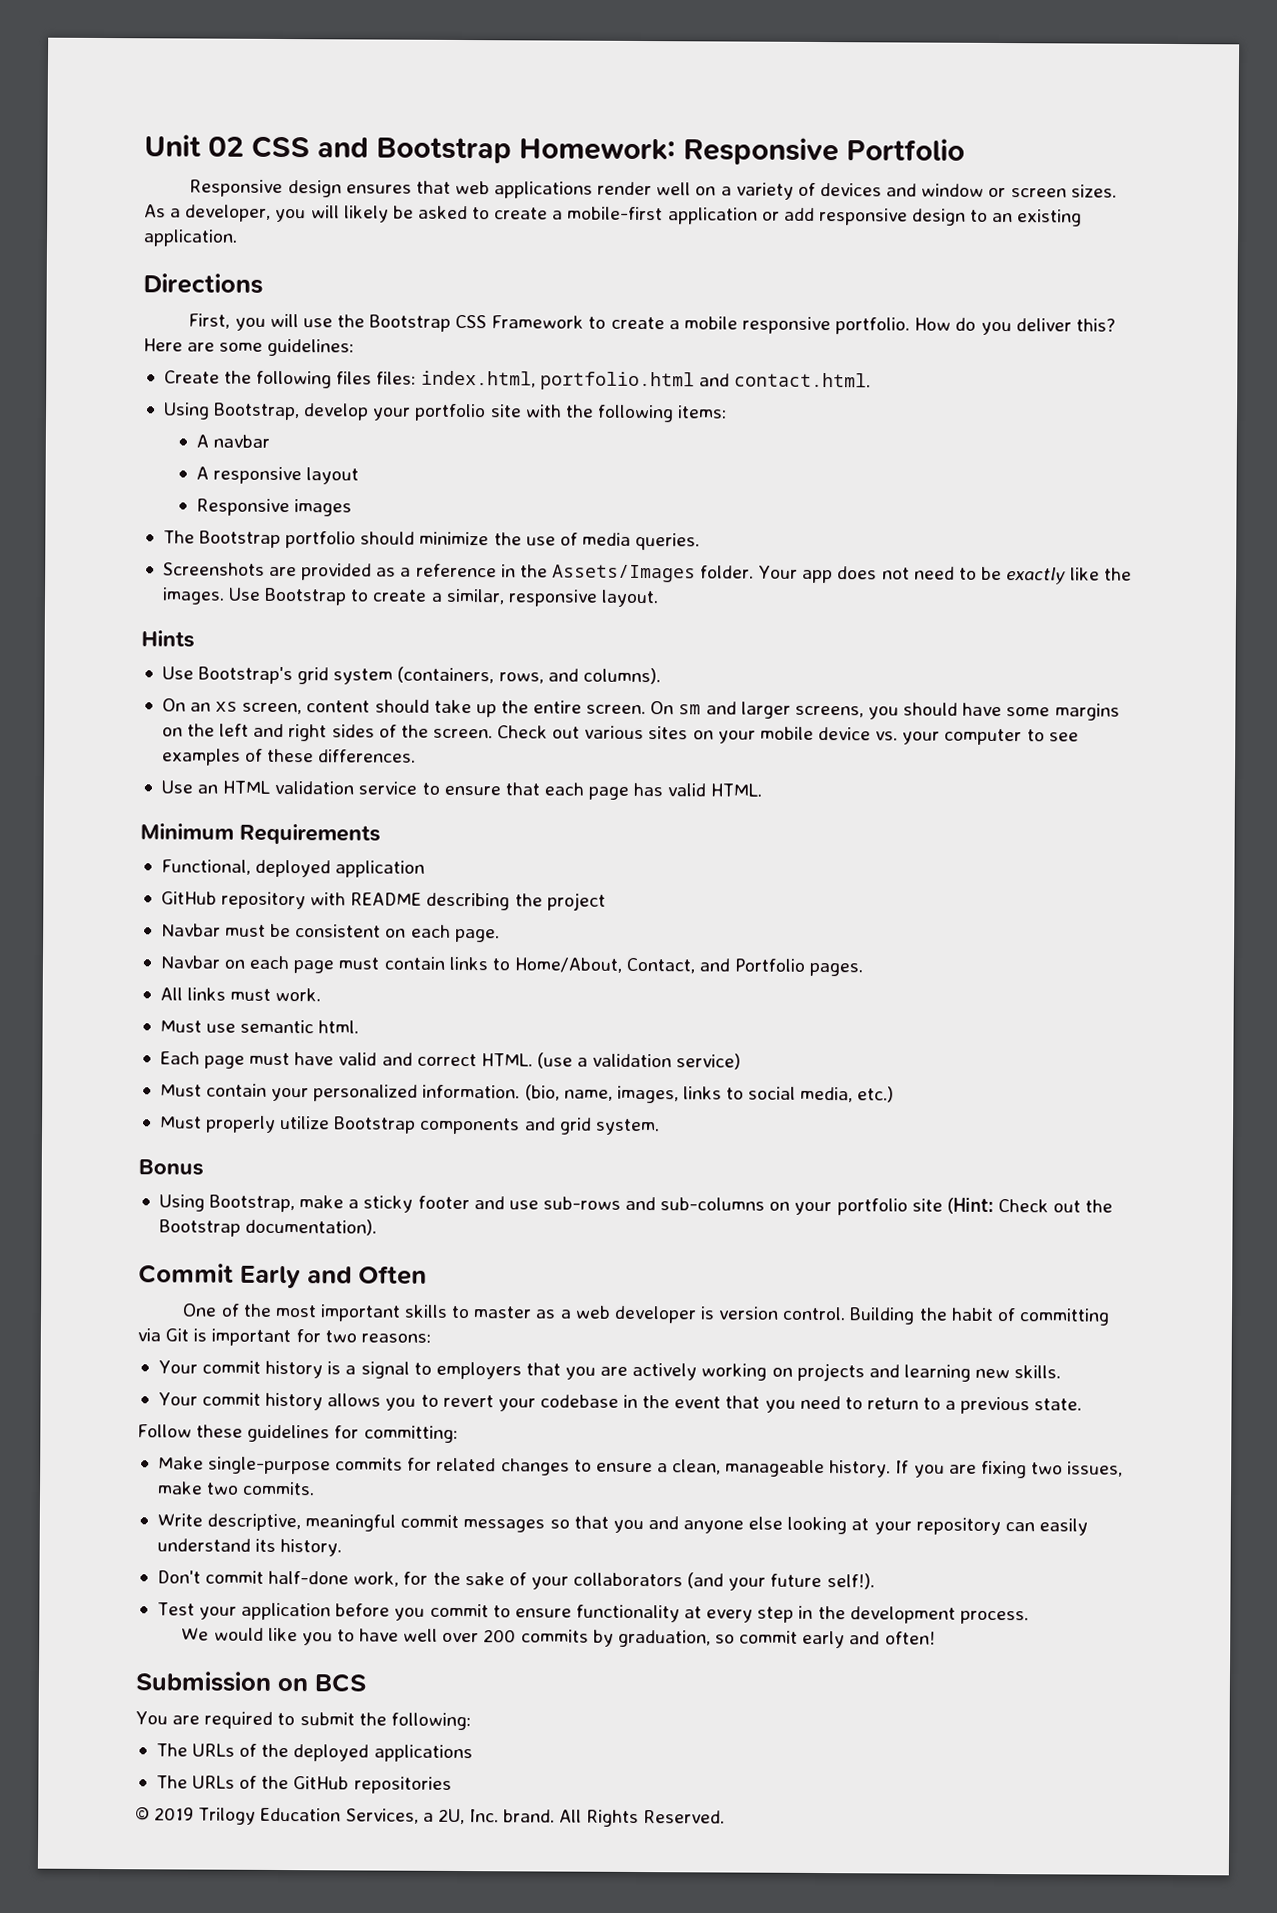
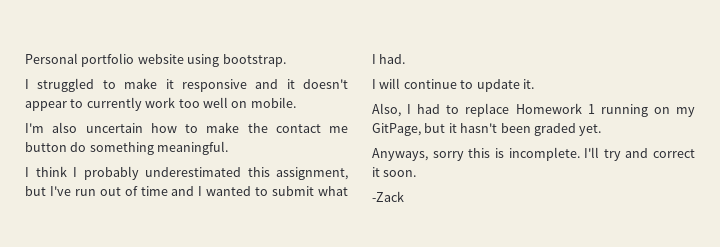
[144,134,965,166] [189,179,1117,200] [144,204,1083,227] [143,229,238,247] [143,273,263,294] [188,313,1116,336] [143,338,355,357] [163,370,871,391] [162,402,728,423] [196,434,271,448] [196,466,360,485] [196,498,353,517] [162,530,701,551] [162,562,1133,585] [161,587,659,608] [141,630,195,648] [161,666,661,685] [161,698,1120,721] [161,723,1079,746] [161,748,417,766] [160,780,763,800] [140,823,381,845] [160,859,426,878] [160,891,606,911] [160,923,500,943] [159,955,864,977] [159,987,322,1002] [159,1019,360,1034] [159,1051,742,1070] [159,1083,895,1104] [159,1115,660,1136] [138,1159,204,1176] [158,1194,1114,1216] [158,1218,378,1237] [138,1263,427,1289] [182,1303,1110,1326] [137,1328,431,1347] [157,1360,1062,1382] [157,1392,1083,1415] [137,1424,458,1443] [157,1456,1124,1479] [156,1481,316,1496] [156,1513,1088,1536] [156,1538,343,1557] [156,1570,875,1591] [156,1602,1029,1625] [181,1627,936,1649] [135,1671,366,1693] [135,1711,471,1731] [155,1743,473,1763] [155,1775,452,1794] [135,1806,726,1828] Unit 02 CSS and Bootstrap Homework: Responsive Portfolio // Responsive design ensures that web applications render well on a variety of devices and window or screen sizes. As a developer, you will likely be asked to create a mobile-first application or add responsive design to an existing application. // Directions // First, you will use the Bootstrap CSS Framework to create a mobile responsive portfolio. How do you deliver this? Here are some guidelines: // Create the following files files: index.html, portfolio.html and contact.html. // Using Bootstrap, develop your portfolio site with the following items: // A navbar // A responsive layout // Responsive images // The Bootstrap portfolio should minimize the use of media queries. // Screenshots are provided as a reference in the Assets/Images folder. Your app does not need to be exactly like the images. Use Bootstrap to create a similar, responsive layout. // Hints // Use Bootstrap's grid system (containers, rows, and columns). // On an xs screen, content should take up the entire screen. On sm and larger screens, you should have some margins on the left and right sides of the screen. Check out various sites on your mobile device vs. your computer to see examples of these differences. // Use an HTML validation service to ensure that each page has valid HTML. // Minimum Requirements // Functional, deployed application // GitHub repository with README describing the project // Navbar must be consistent on each page. // Navbar on each page must contain links to Home/About, Contact, and Portfolio pages. // All links must work. // Must use semantic html. // Each page must have valid and correct HTML. (use a validation service) // Must contain your personalized information. (bio, name, images, links to social media, etc.) // Must properly utilize Bootstrap components and grid system. // Bonus // Using Bootstrap, make a sticky footer and use sub-rows and sub-columns on your portfolio site (Hint: Check out the Bootstrap documentation). // Commit Early and Often // One of the most important skills to master as a web developer is version control. Building the habit of committing via Git is important for two reasons: // Your commit history is a signal to employers that you are actively working on projects and learning new skills. // Your commit history allows you to revert your codebase in the event that you need to return to a previous state. // Follow these guidelines for committing: // Make single-purpose commits for related changes to ensure a clean, manageable history. If you are fixing two issues, make two commits. // Write descriptive, meaningful commit messages so that you and anyone else looking at your repository can easily understand its history. // Don't commit half-done work, for the sake of your collaborators (and your future self!). // Test your application before you commit to ensure functionality at every step in the development process. // We would like you to have well over 200 commits by graduation, so commit early and often! // Submission on BCS // You are required to submit the following: // The URLs of the deployed applications // The URLs of the GitHub repositories // © 2019 Trilogy Education Services, a 2U, Inc. brand. All Rights Reserved. -> [25,53,286,67] [25,78,348,92] [25,97,296,111] [25,122,348,133] [25,141,229,155] [25,166,348,180] [25,186,348,196] [372,54,406,64] [372,78,534,92] [372,103,695,117] [372,123,602,136] [372,147,695,161] [372,167,417,177] [372,191,404,202] Personal portfolio website using bootstrap. // I struggled to make it responsive and it doesn't appear to currently work too well on mobile. // I'm also uncertain how to make the contact me button do something meaningful. // I think I probably underestimated this assignment, but I've run out of time and I wanted to submit what I had. // I will continue to update it. // Also, I had to replace Homework 1 running on my GitPage, but it hasn't been graded yet. // Anyways, sorry this is incomplete. I'll try and correct it soon. // -Zack

